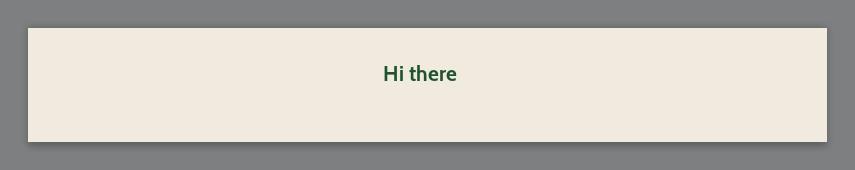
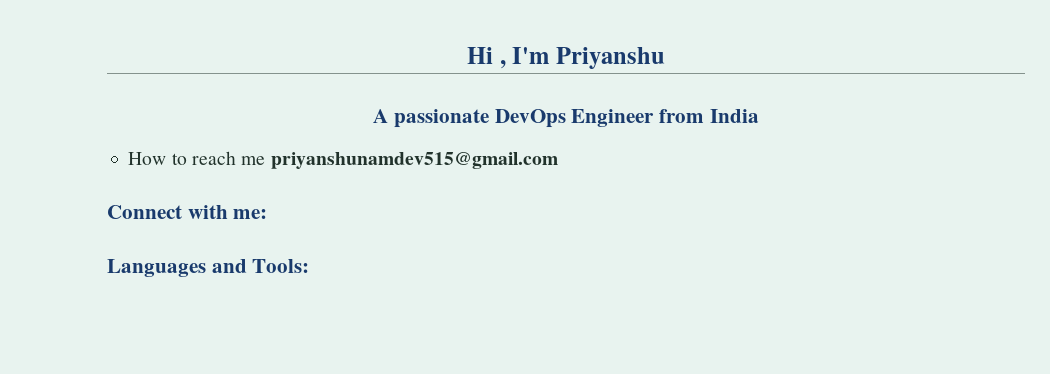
[409,65,458,81] there -> [499,47,665,69] [373,109,759,128] [128,151,558,169] [107,205,268,219] [107,259,310,277] , I'm Priyanshu // A passionate DevOps Engineer from India // How to reach me priyanshunamdev515@gmail.com // Connect with me: // Languages and Tools:

